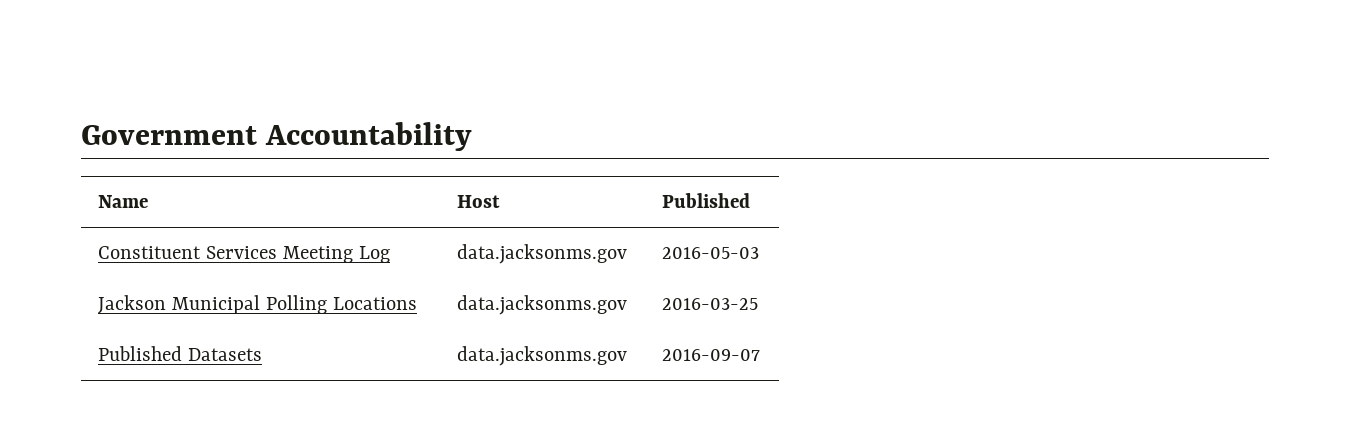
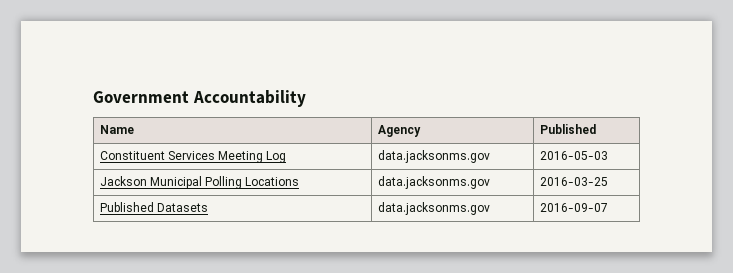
[457,195,501,208] Host -> [377,125,421,137] Agency

